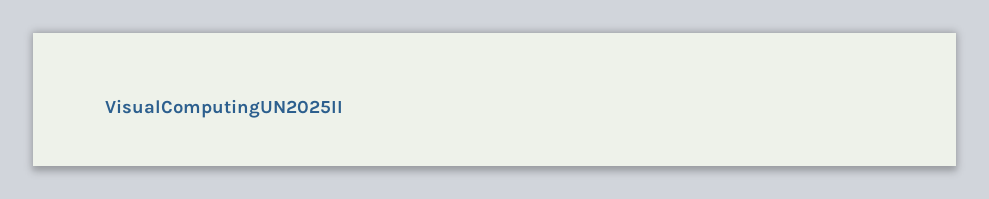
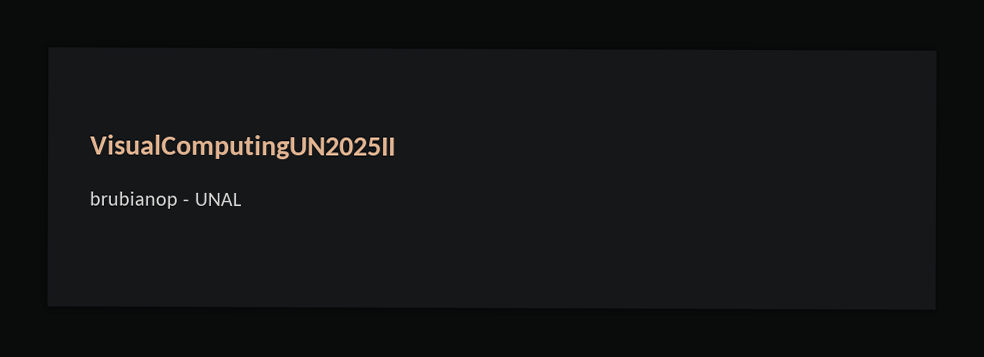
(343, 108) none -> [89,191,242,209] // brubianop - UNAL

